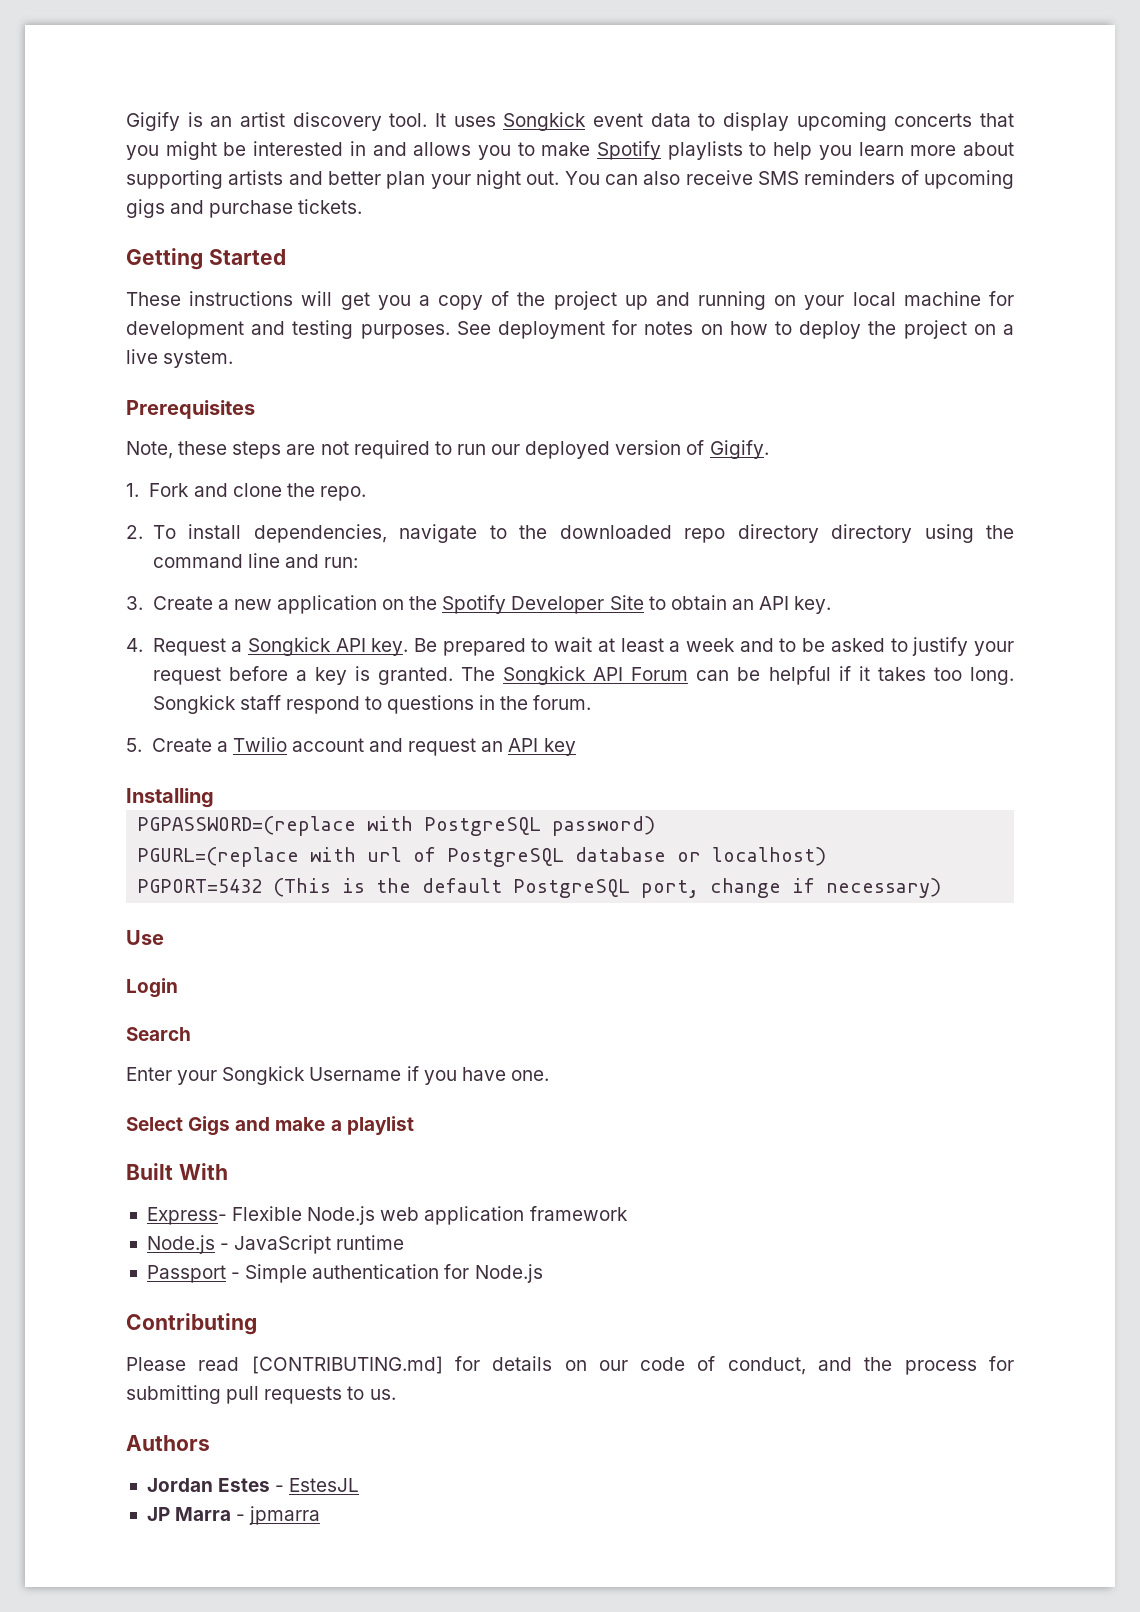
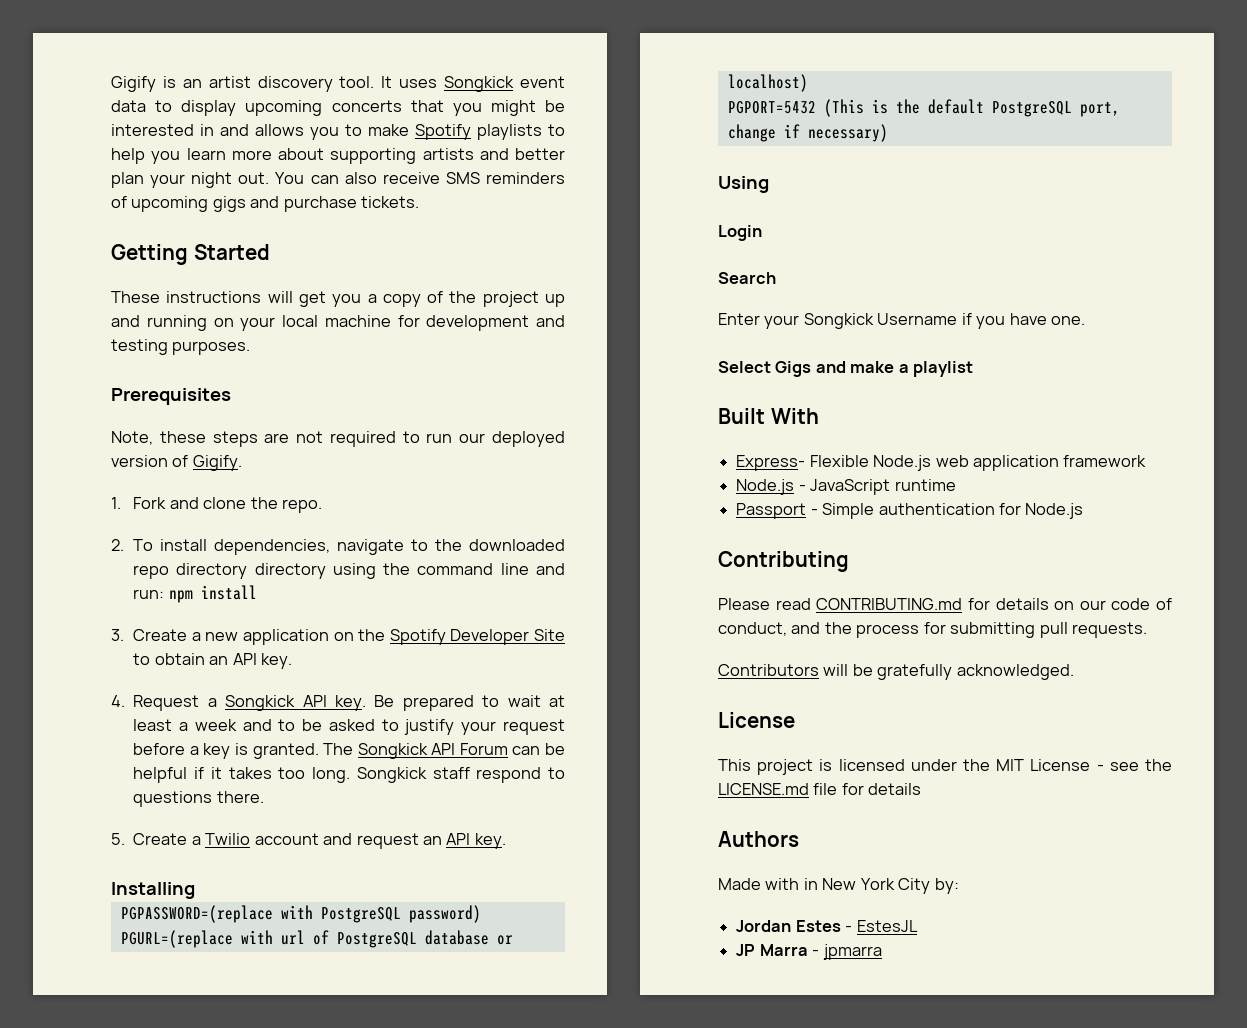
[456,320,1015,339] [126,349,234,368] See deployment for notes on how to deploy the project on a live system. -> (251, 348) none
(358, 562) none -> [168,585,257,603] npm install
[479,695,592,710] in the forum. -> [216,791,264,803] there.
[543,738,576,756] key -> [474,833,506,849] key.
[126,930,164,945] Use -> [718,176,769,193] Using
[251,1356,443,1374] [CONTRIBUTING.md] -> [816,598,963,610] CONTRIBUTING.md
[264,1386,396,1404] [126,1435,210,1451] requests to us. // Authors -> [1072,622,1148,638] [718,664,1074,680] [718,712,795,728] [718,759,1172,775] [718,783,922,795] [718,831,799,847] [718,878,959,894] requests. // Contributors will be gratefully acknowledged. // License // This project is licensed under the MIT License - see the LICENSE.md file for details // Authors // Made with in New York City by:

